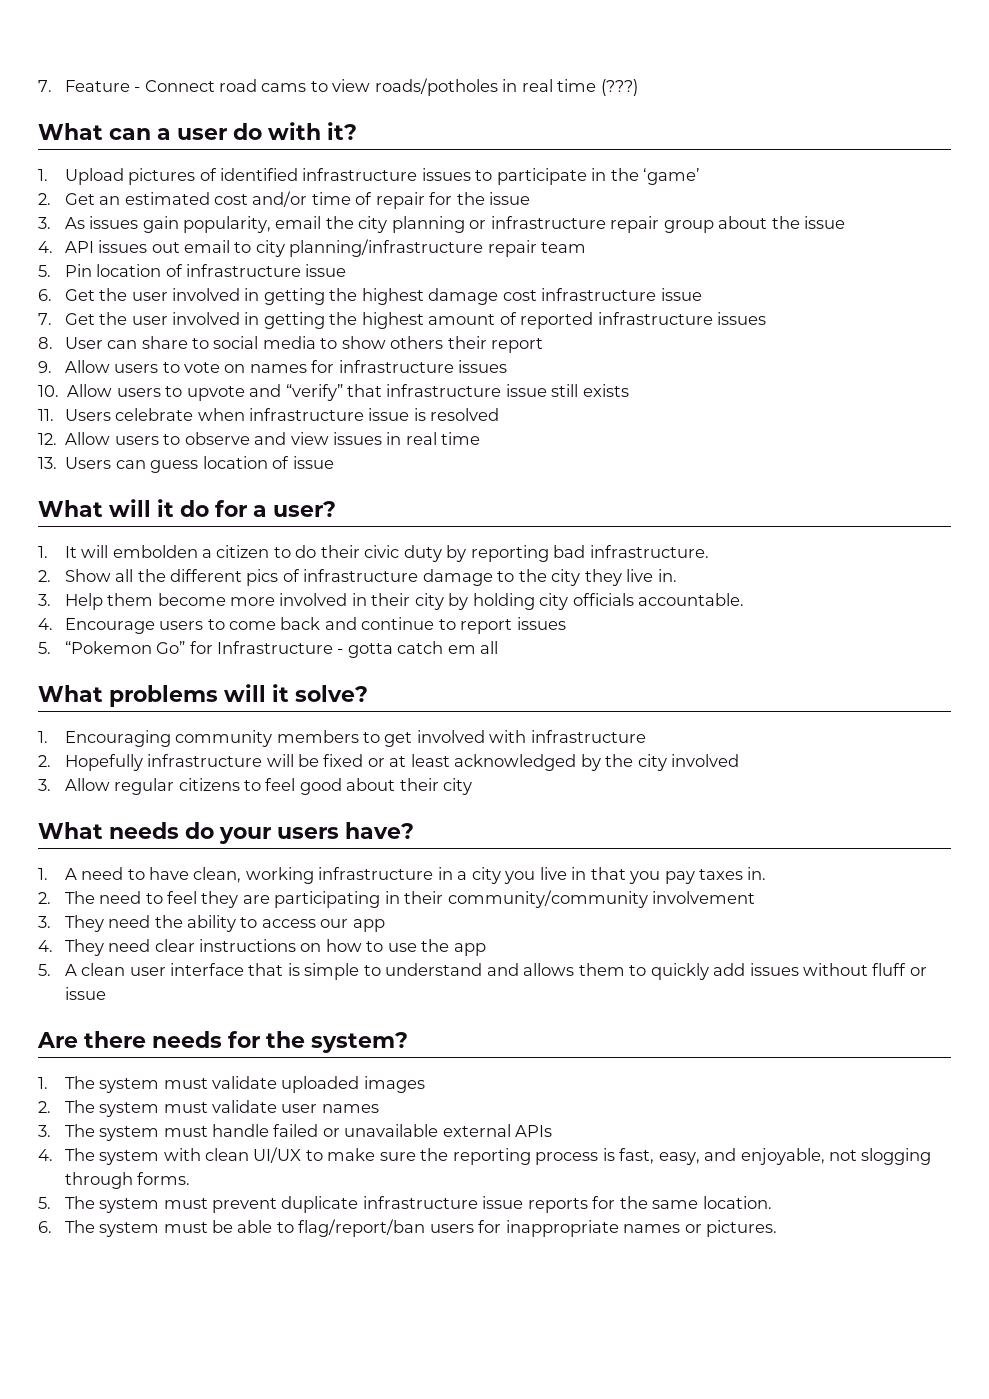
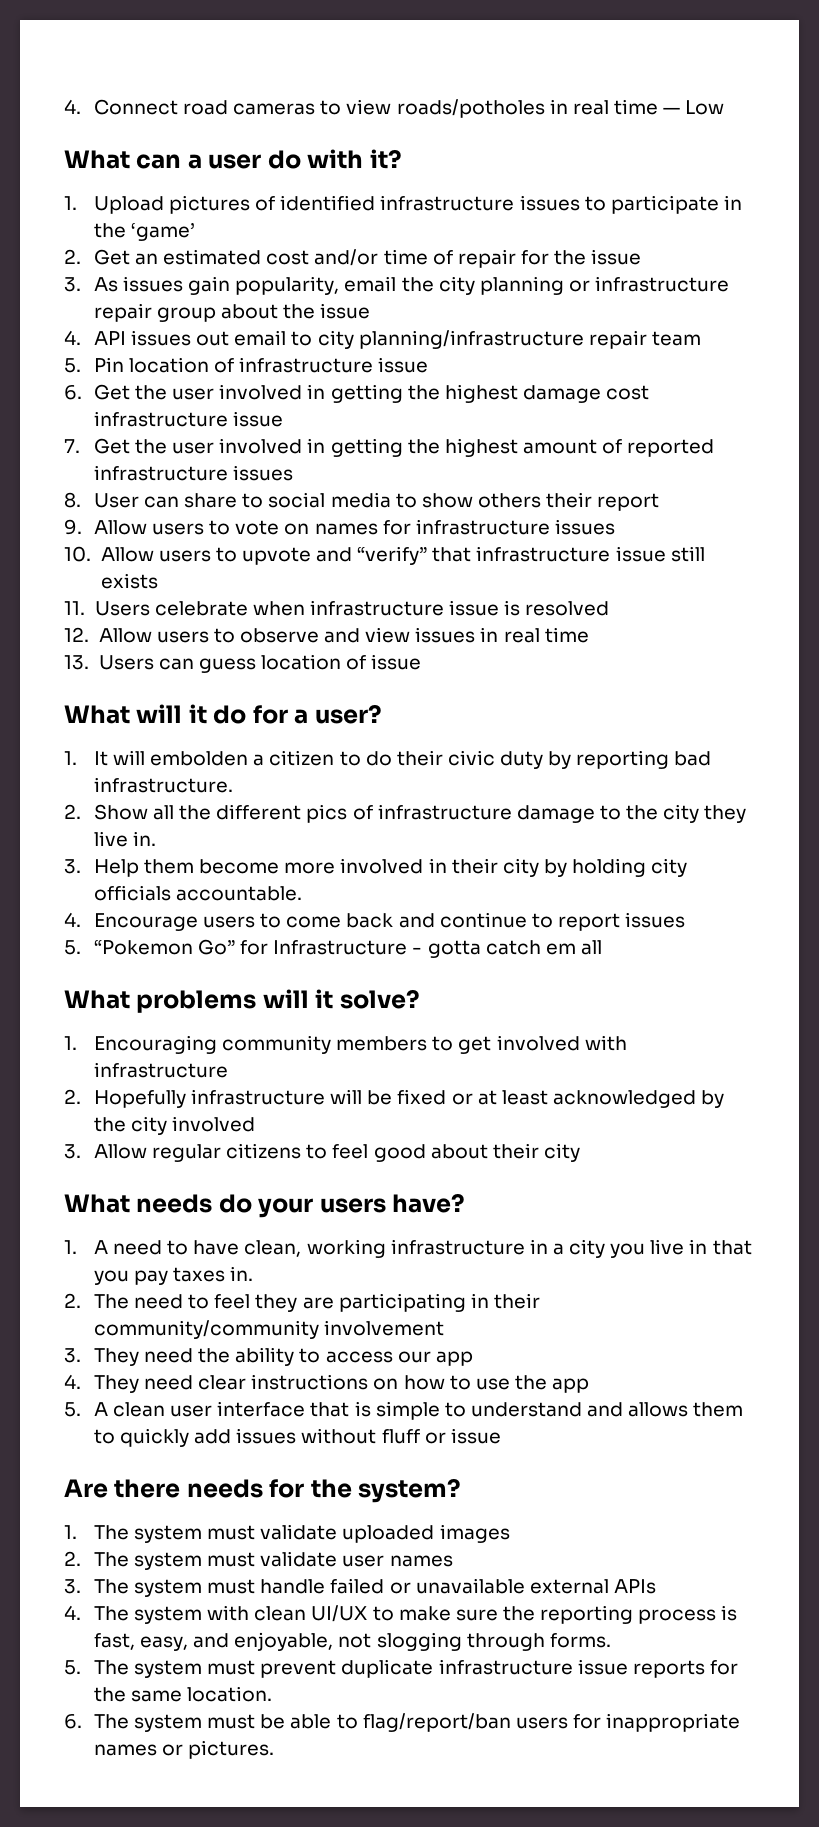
[38,80,141,92] 7. Feature - -> [64,99,81,114] 4.
[261,83,307,92] cams -> [233,103,316,115] cameras
[600,79,638,96] (???) -> [663,100,725,115] — Low

